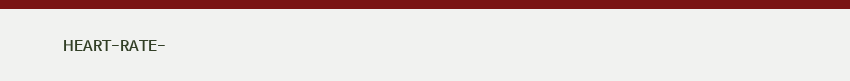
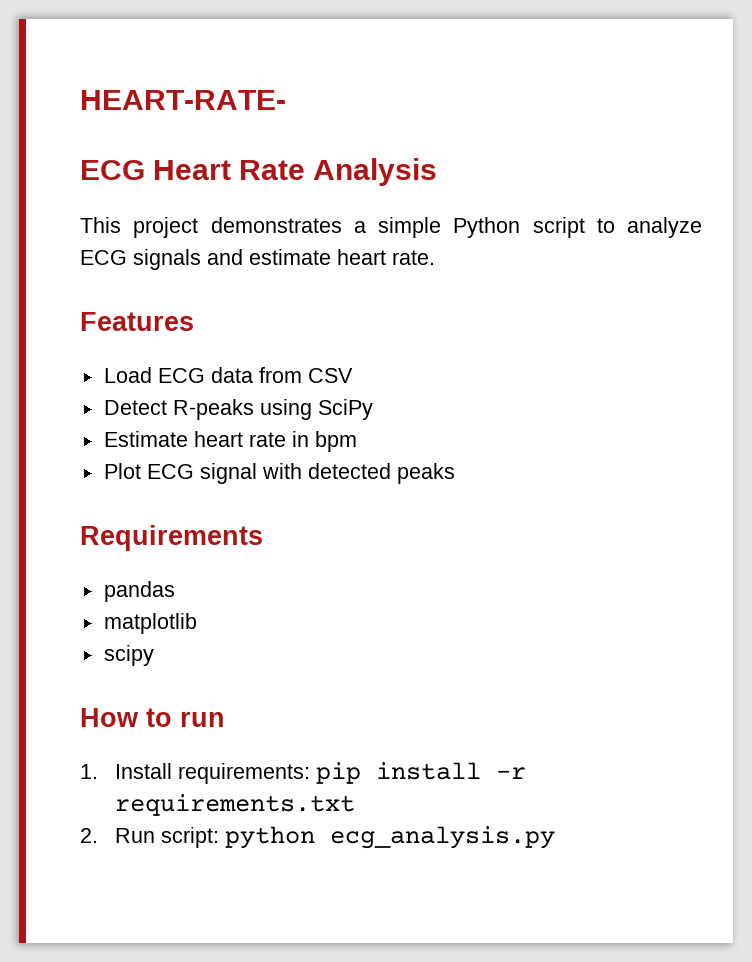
(166, 45) none -> [80,158,438,186] [80,217,702,238] [80,249,435,270] [80,312,194,331] [103,367,353,383] [103,399,373,420] [103,431,357,452] [103,463,455,484] [80,525,263,551] [103,581,175,602] [103,613,197,634] [103,645,154,666] [80,708,225,727] [80,762,527,784] [115,794,356,816] [80,826,556,849] // ECG Heart Rate Analysis // This project demonstrates a simple Python script to analyze ECG signals and estimate heart rate. // Features // Load ECG data from CSV // Detect R-peaks using SciPy // Estimate heart rate in bpm // Plot ECG signal with detected peaks // Requirements // pandas // matplotlib // scipy // How to run // 1. Install requirements: pip install -r requirements.txt // 2. Run script: python ecg_analysis.py

